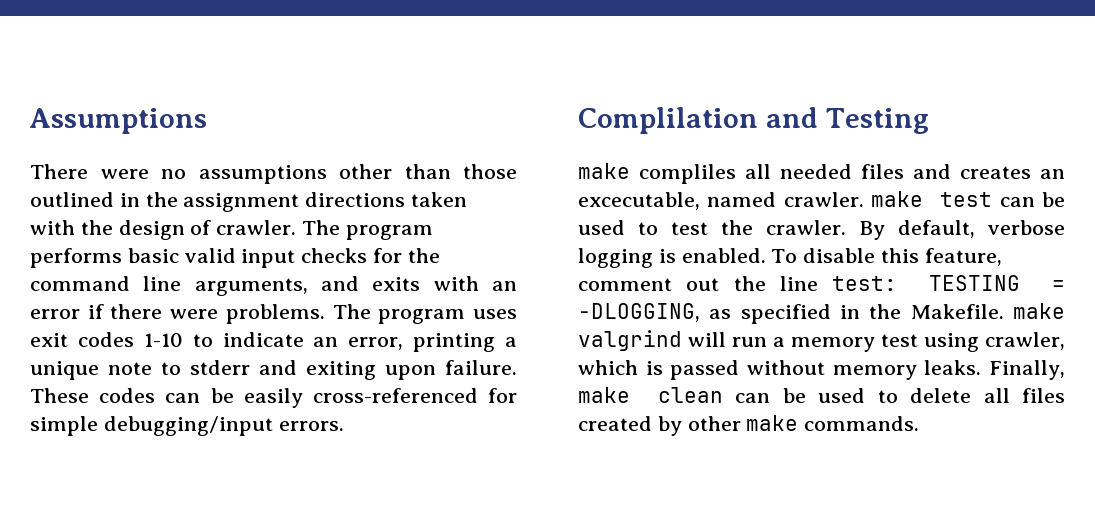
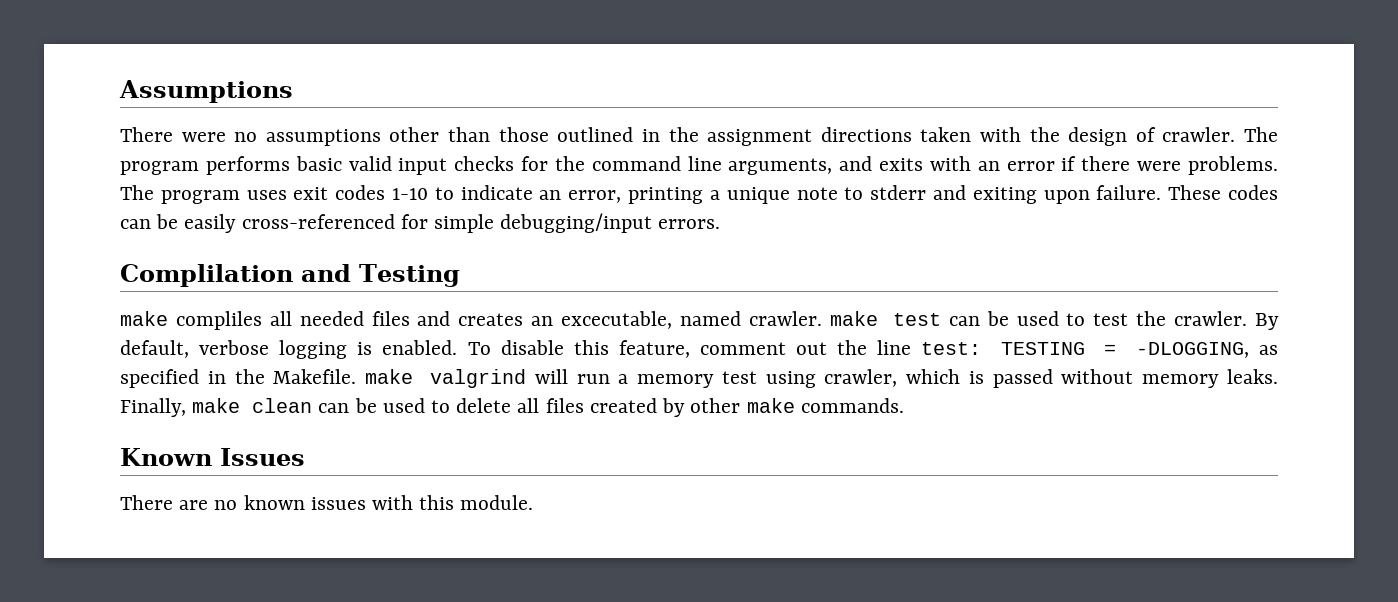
(920, 423) none -> [120,448,305,466] [120,495,534,510] // Known Issues // There are no known issues with this module.

